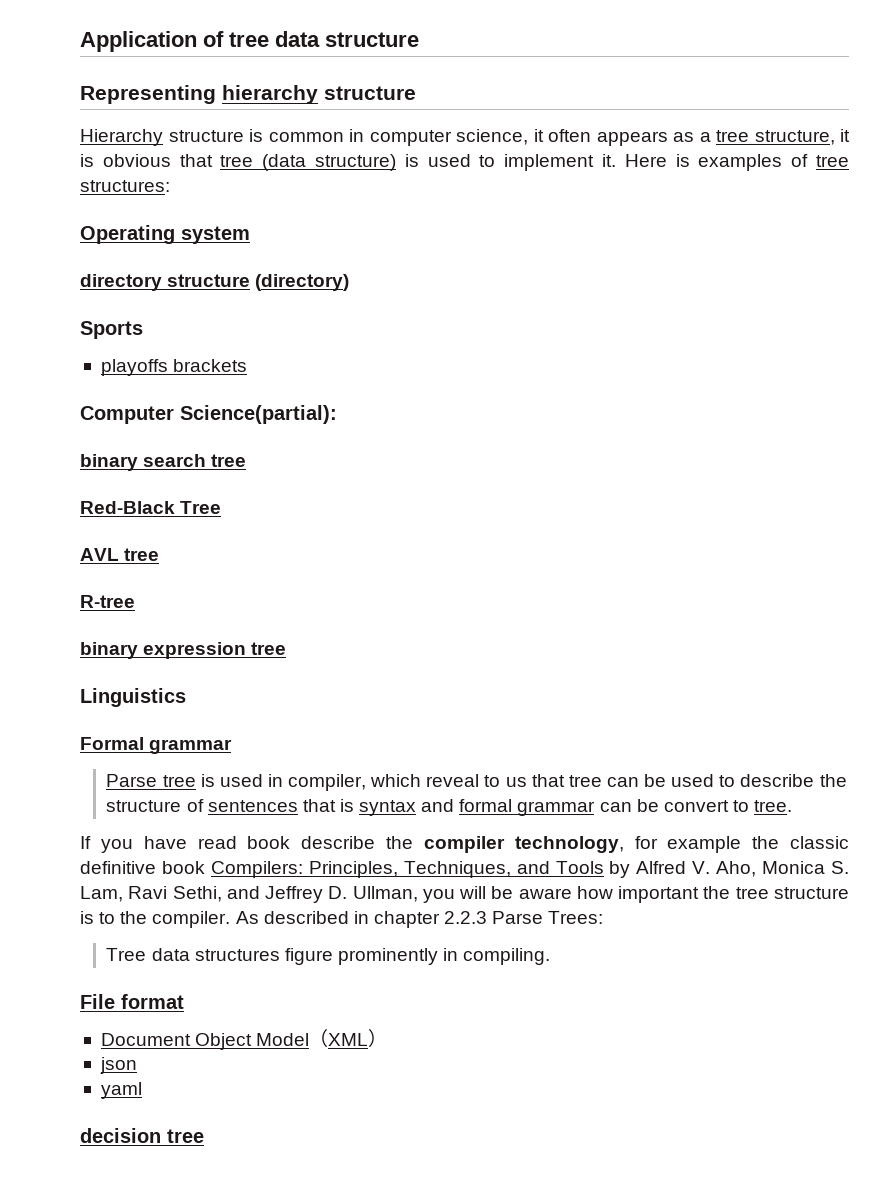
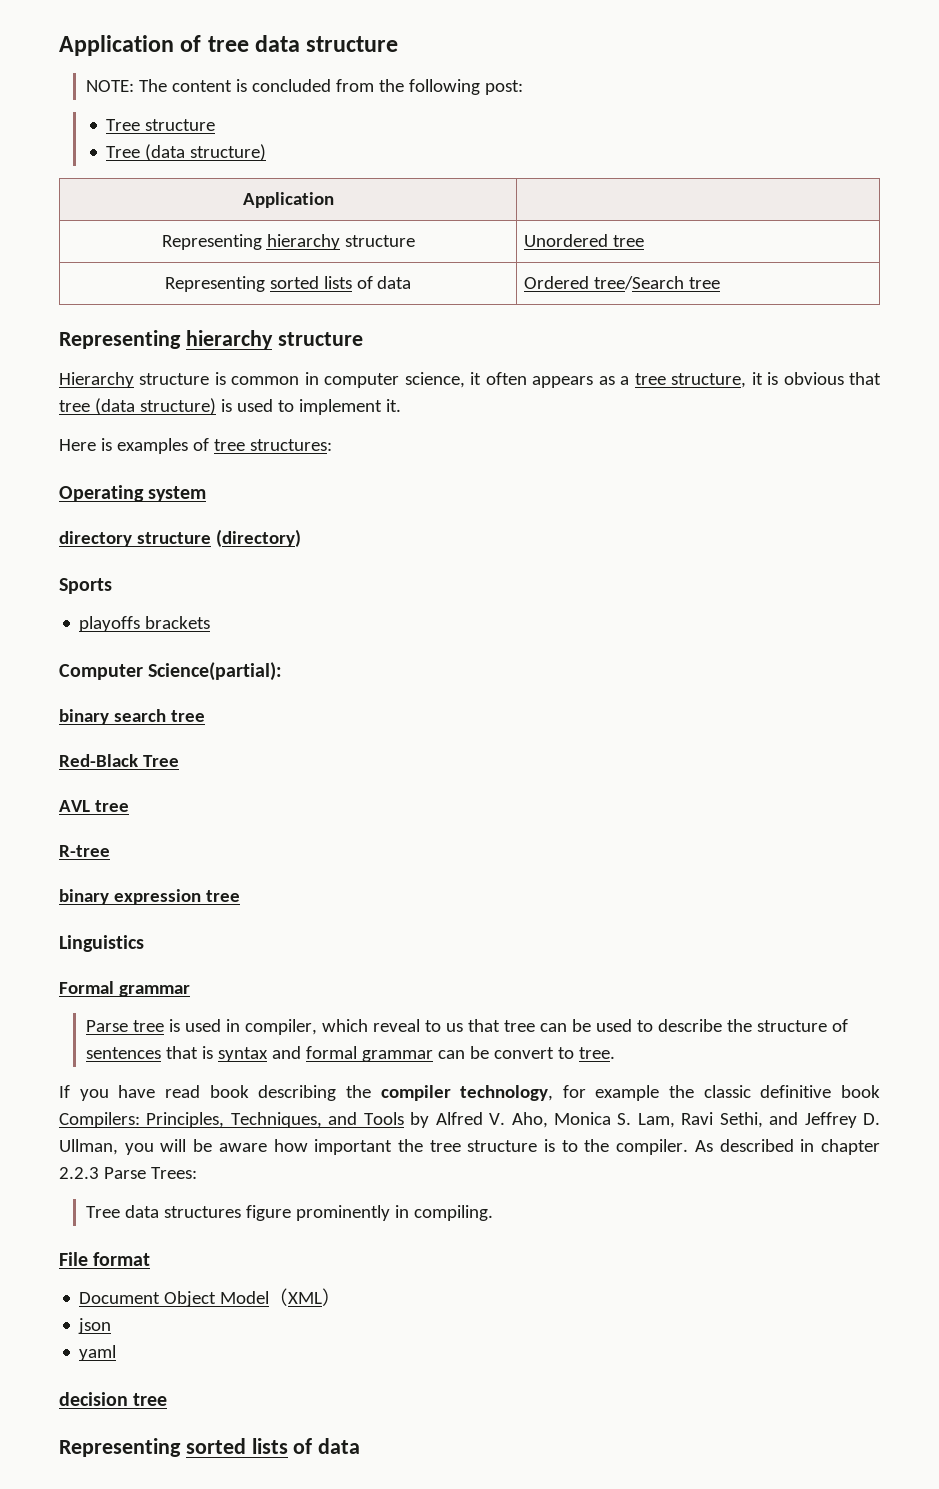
(419, 39) none -> [85,79,523,95] [106,119,216,131] [106,144,267,161] [242,192,334,208] [161,234,415,250] [523,234,644,247] [164,276,412,292] [523,276,720,290] // NOTE: The content is concluded from the following post: // Tree structure // Tree (data structure) // Application | // Representing hierarchy structure | Unordered tree // Representing sorted lists of data | Ordered tree/Search tree
(616, 160) none -> (401, 405) //
[301,836,376,849] describe -> [258,1085,337,1101] describing
(204, 1136) none -> [59,1438,361,1457] // Representing sorted lists of data

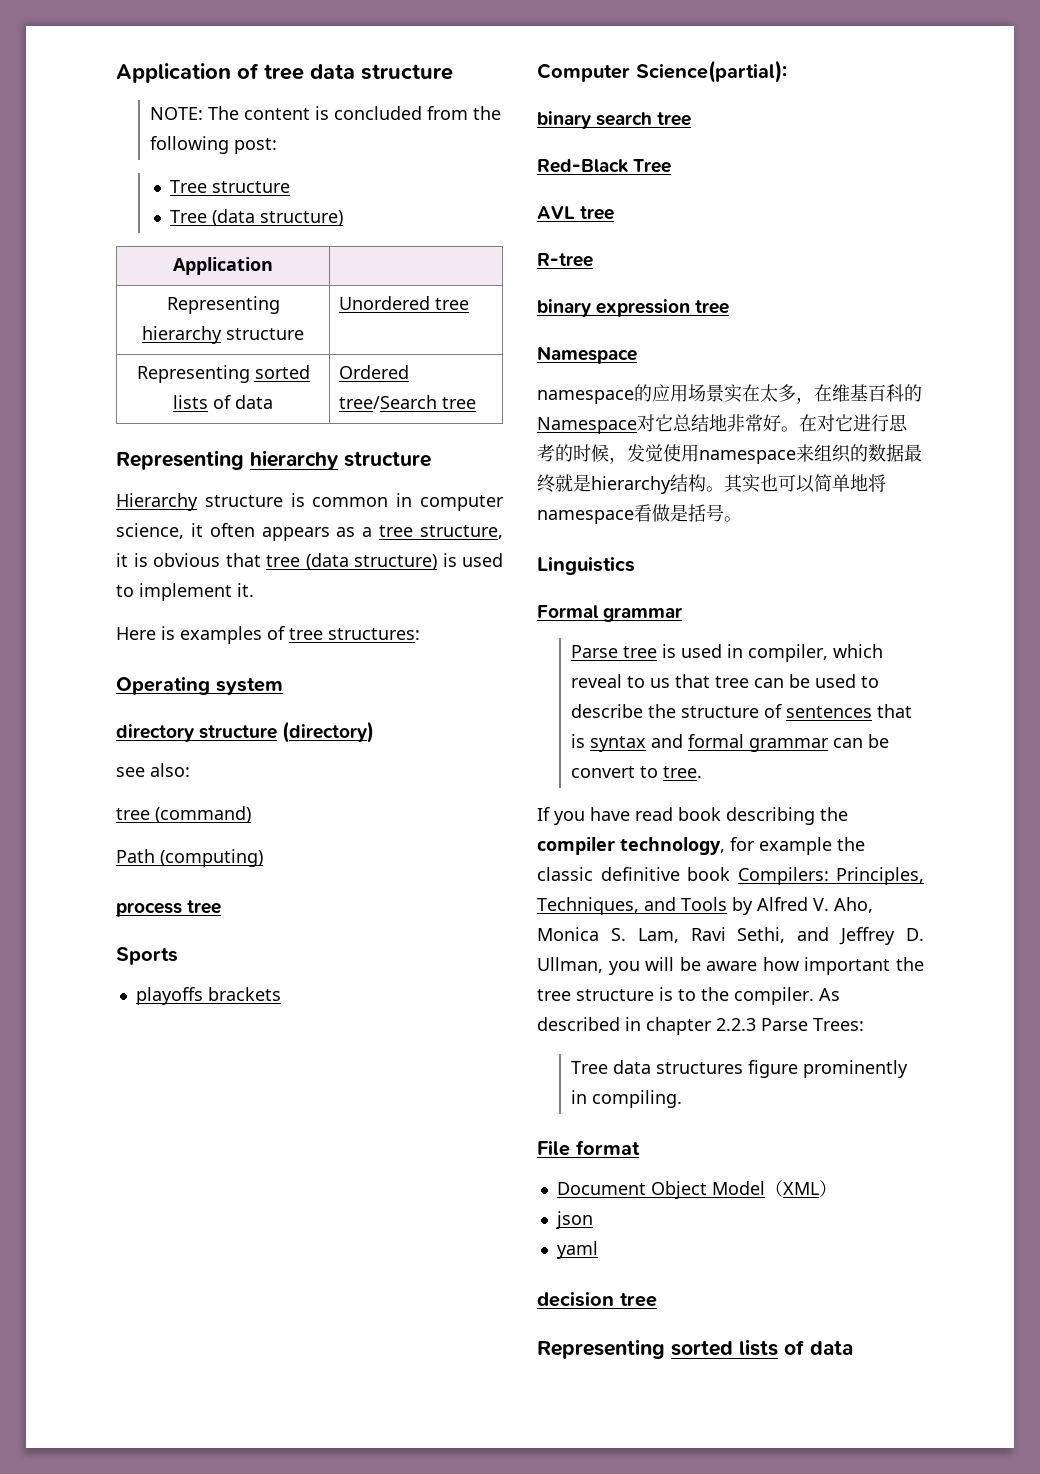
(301, 538) none -> [116,763,190,777] [116,806,251,823] [116,849,263,867] [116,900,222,917] // see also: // tree (command) // Path (computing) // process tree
(240, 896) none -> [537,346,637,364] [537,384,922,404] [537,414,908,434] [537,444,922,464] [537,474,886,494] [537,504,742,524] // Namespace // namespace的应用场景实在太多，在维基百科的Namespace对它总结地非常好。在对它进行思考的时候，发觉使用namespace来组织的数据最终就是hierarchy结构。其实也可以简单地将namespace看做是括号。

